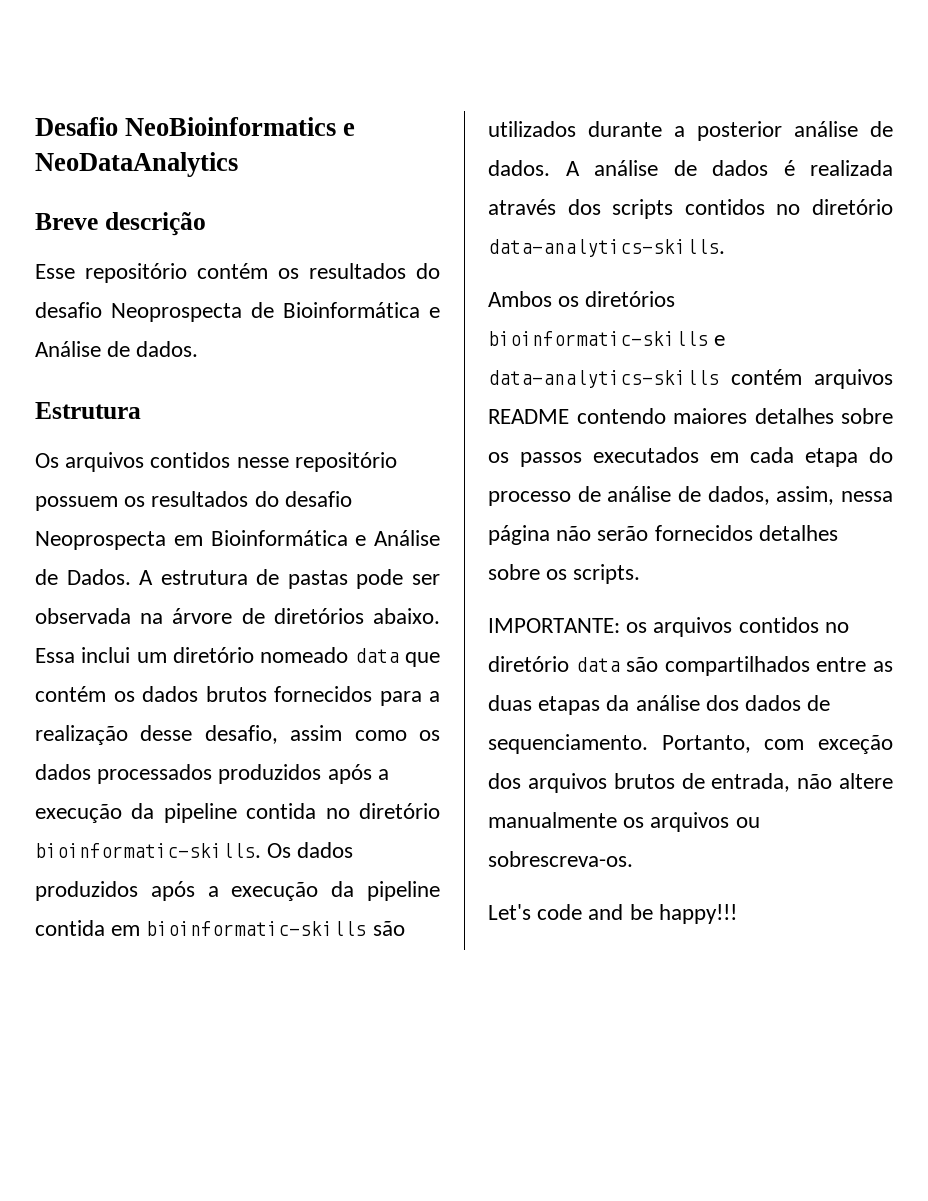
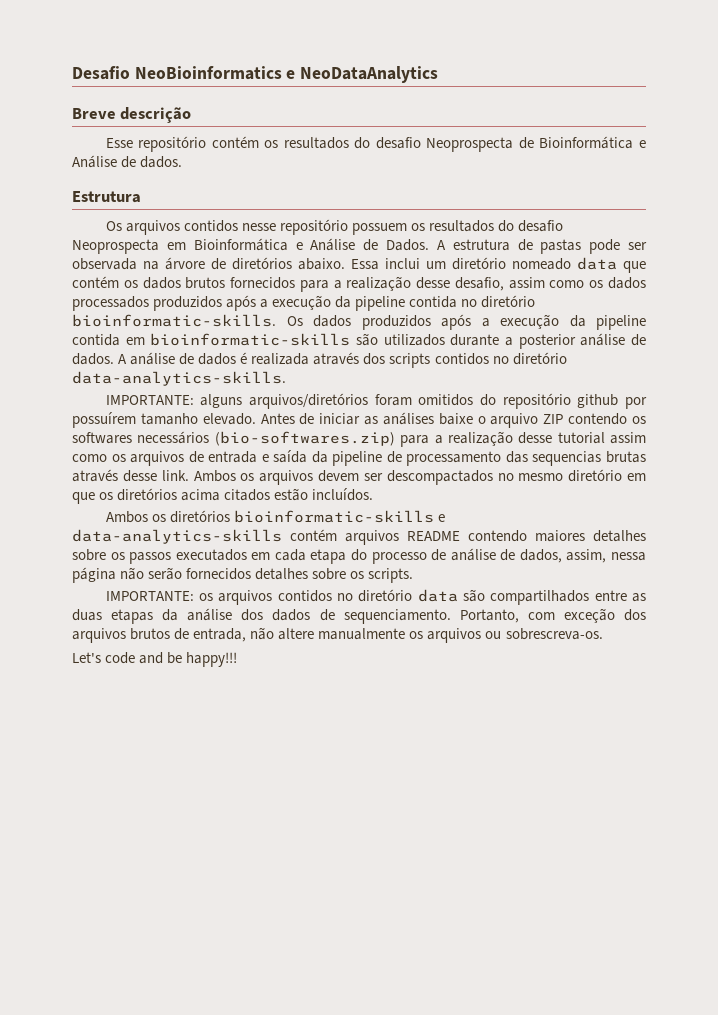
(725, 248) none -> [105,393,648,409] [72,412,647,428] [72,431,646,447] [72,450,647,466] [72,469,646,485] [72,488,374,504] // IMPORTANTE: alguns arquivos/diretórios foram omitidos do repositório github por possuírem tamanho elevado. Antes de iniciar as análises baixe o arquivo ZIP contendo os softwares necessários (bio-softwares.zip) para a realização desse tutorial assim como os arquivos de entrada e saída da pipeline de processamento das sequencias brutas através desse link. Ambos os arquivos devem ser descompactados no mesmo diretório em que os diretórios acima citados estão incluídos.

